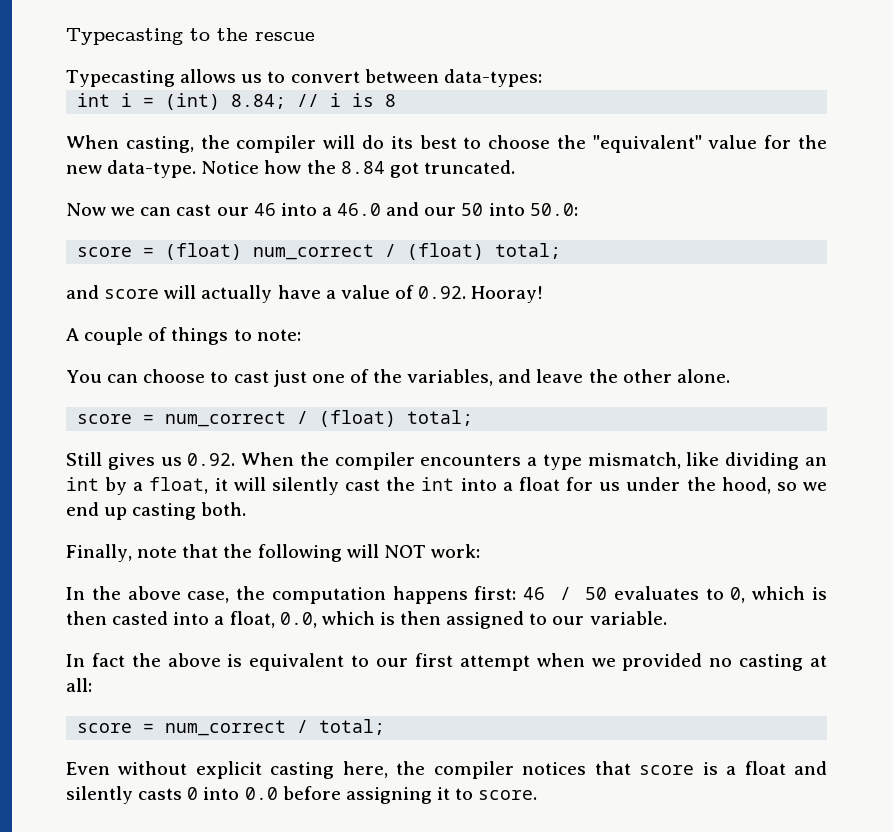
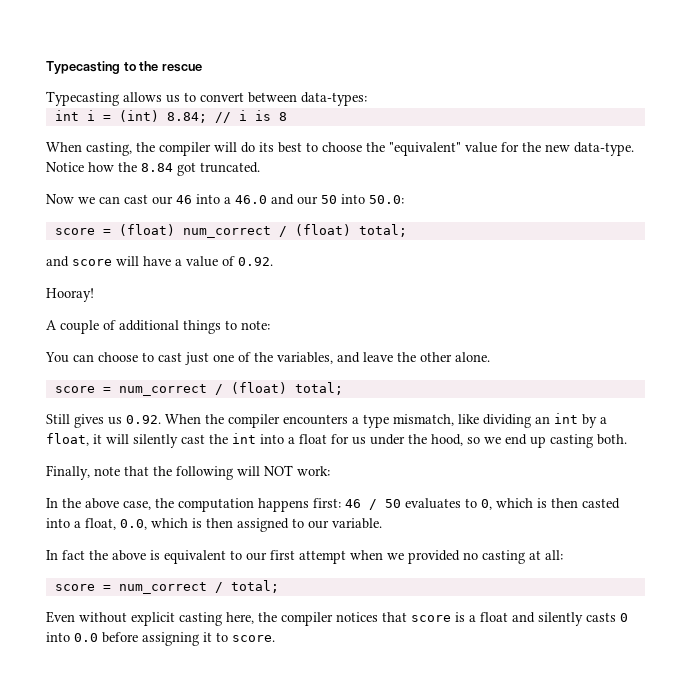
[201,285,273,303] actually -> (139, 261) none
(467, 292) none -> (273, 261) //
(168, 334) none -> [119,320,179,331] additional

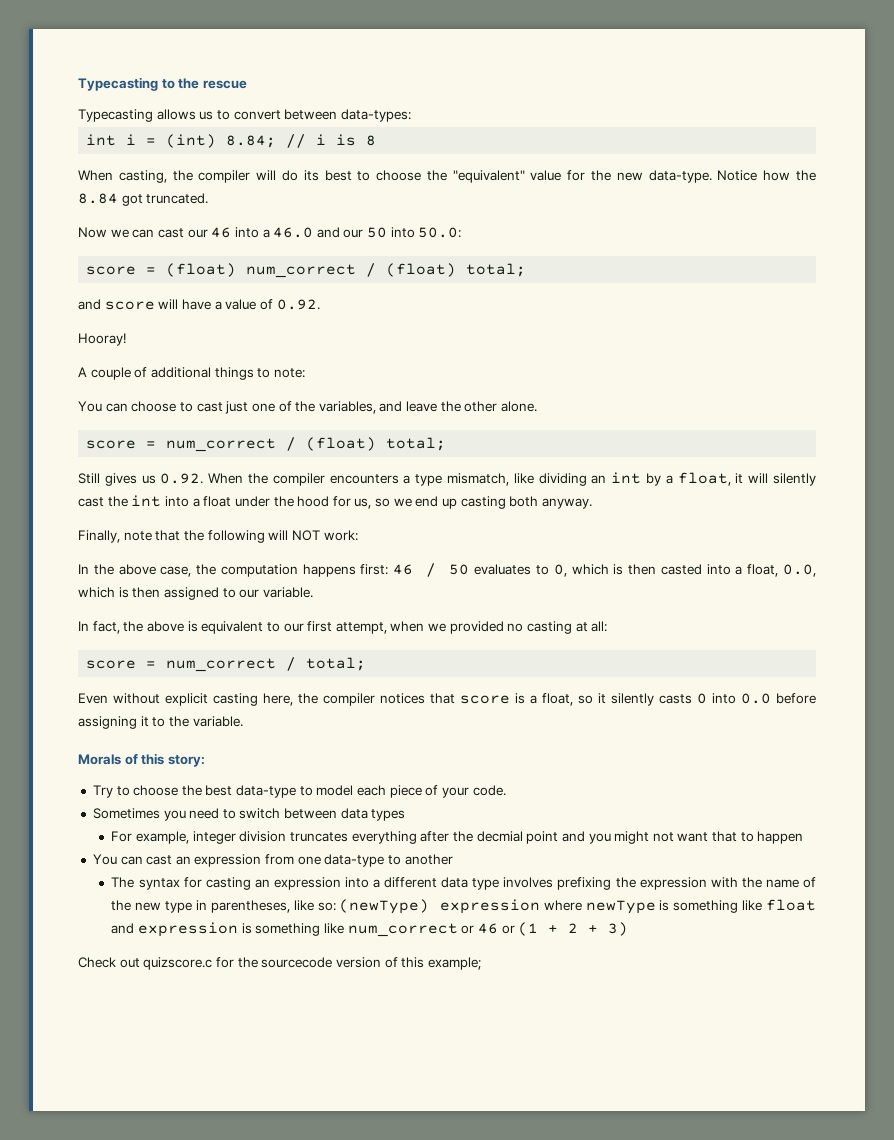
[331,434,463,446] for us under the hood, -> [234,496,372,509] under the hood for us,
[597,434,627,445] both. -> [509,496,592,509] both anyway.
[62,550,85,560] fact -> [92,621,120,634] fact,
[299,550,346,564] attempt -> [335,622,387,634] attempt,
[480,612,535,623] float and -> [542,693,606,706] float, so it
[232,635,275,642] score. -> [168,716,243,727] [78,753,205,767] [92,785,506,798] [92,808,406,821] [111,831,804,844] [92,854,453,867] [111,877,816,890] [111,899,816,914] [111,922,629,937] [78,957,481,970] the variable. // Morals of this story: // Try to choose the best data-type to model each piece of your code. // Sometimes you need to switch between data types // For example, integer division truncates everything after the decmial point and you might not want that to happen // You can cast an expression from one data-type to another // The syntax for casting an expression into a different data type involves prefixing the expression with the name of the new type in parentheses, like so: (newType) expression where newType is something like float and expression is something like num_correct or 46 or (1 + 2 + 3) // Check out quizscore.c for the sourcecode version of this example;

